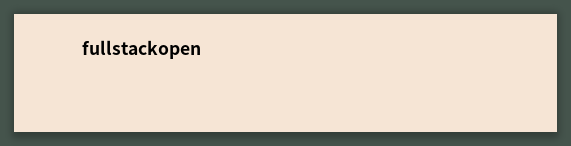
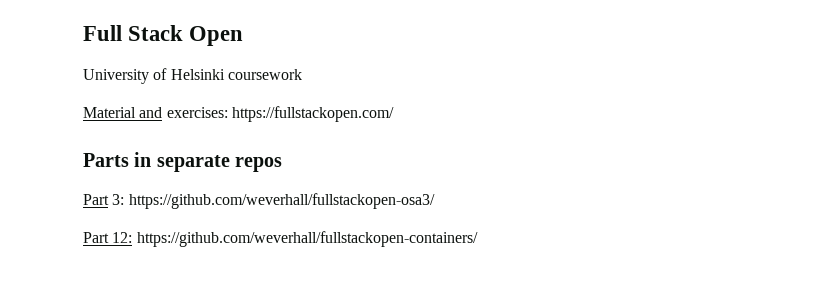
[82,40,201,59] fullstackopen -> [83,25,244,46] [83,68,302,84] [83,106,394,122] [83,152,283,172] [83,193,435,209] [83,231,478,247] Full Stack Open // University of Helsinki coursework // Material and exercises: https://fullstackopen.com/ // Parts in separate repos // Part 3: https://github.com/weverhall/fullstackopen-osa3/ // Part 12: https://github.com/weverhall/fullstackopen-containers/

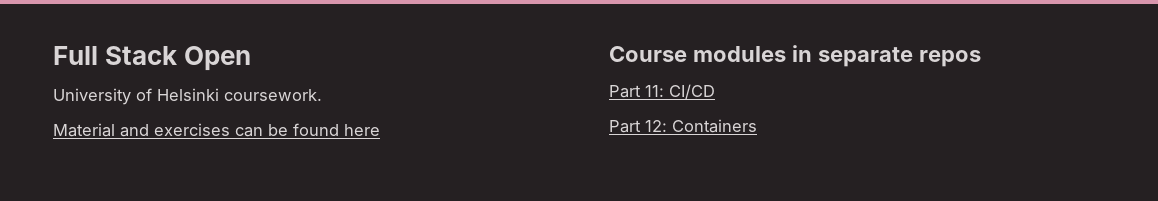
[227,69,302,80] coursework -> [224,89,322,101] coursework.
[166,106,394,122] [83,153,129,167] exercises: https://fullstackopen.com/ // Parts -> [154,123,380,137] [609,46,786,62] exercises can be found here // Course modules
[112,193,435,209] 3: https://github.com/weverhall/fullstackopen-osa3/ -> [645,84,715,99] 11: CI/CD
[136,231,478,247] https://github.com/weverhall/fullstackopen-containers/ -> [672,119,757,133] Containers

